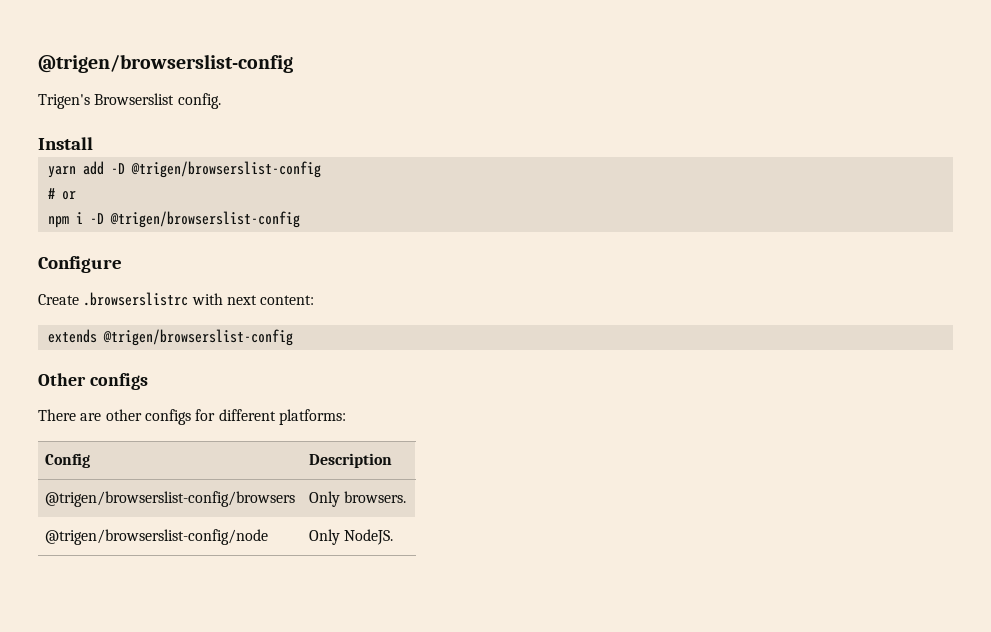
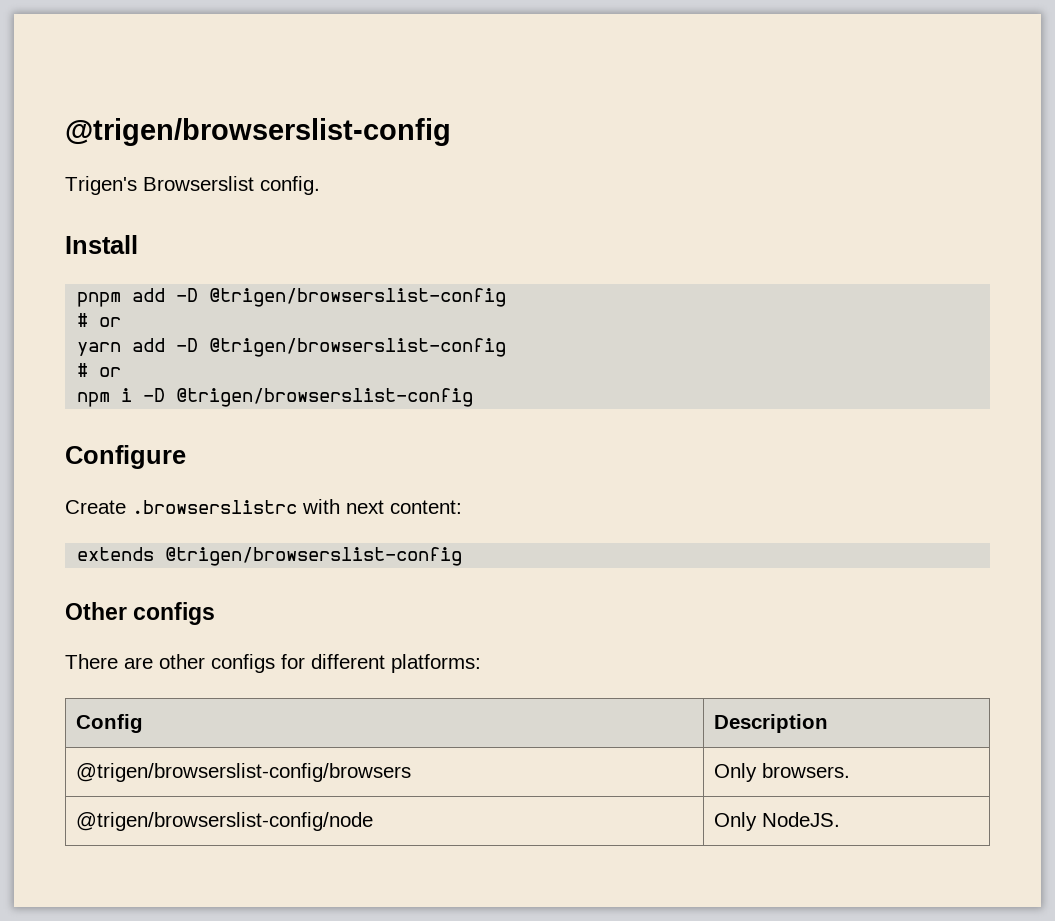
(93, 143) none -> [77,288,507,307] [77,313,122,327] // pnpm add -D @trigen/browserslist-config // # or

